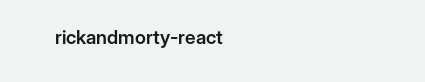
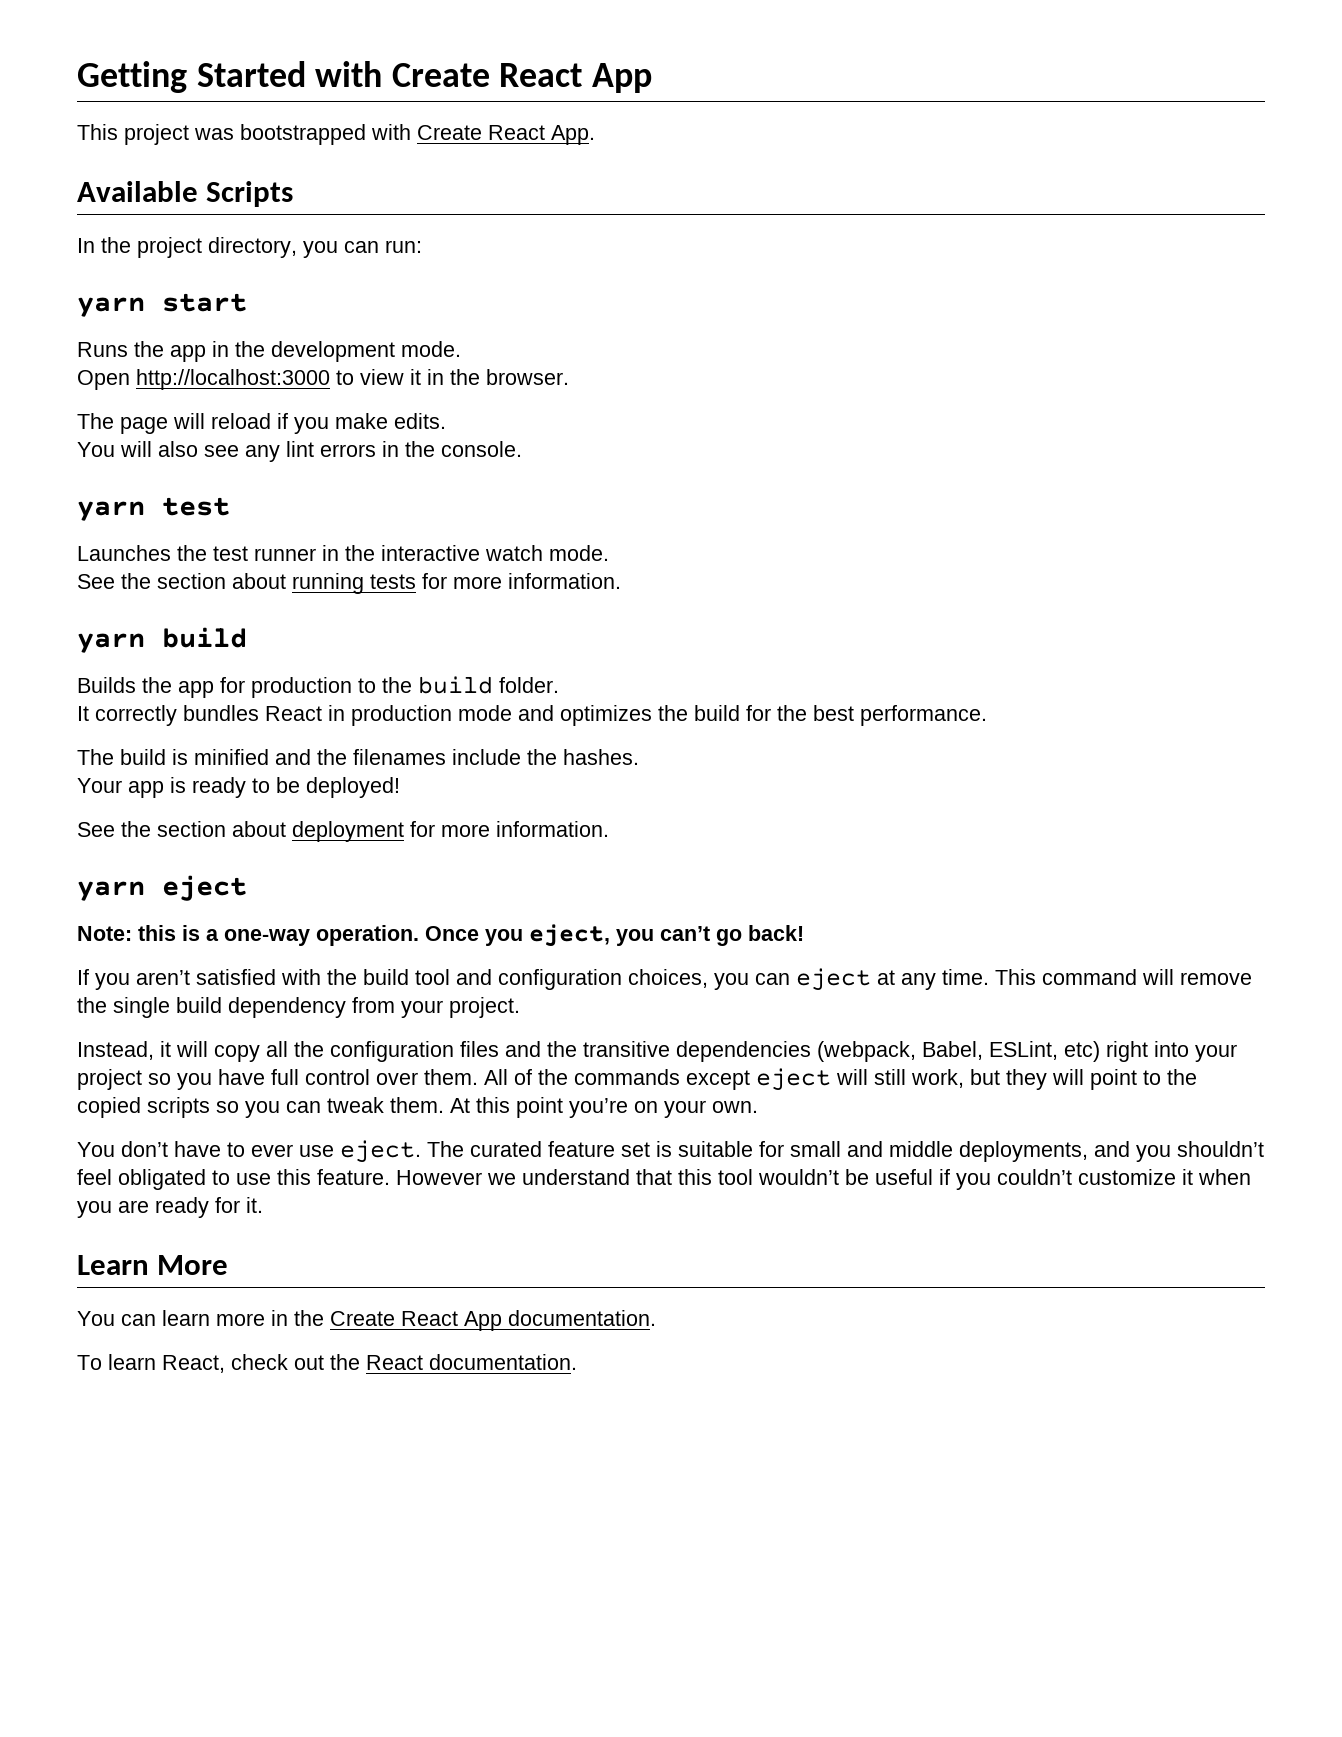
[55,30,223,48] rickandmorty-react -> [77,61,652,93] [77,124,595,145] [77,181,294,207] [77,237,422,258] [77,293,247,317] [77,341,461,362] [77,369,569,390] [77,413,446,434] [77,441,522,462] [77,497,230,521] [77,545,609,561] [77,573,621,594] [77,627,247,653] [77,676,559,698] [77,705,987,726] [77,749,639,765] [77,777,400,798] [77,821,609,842] [77,875,247,901] [77,924,804,947] [77,968,1252,991] [77,997,520,1018] [77,1041,1237,1062] [77,1068,1197,1091] [77,1097,758,1118] [77,1140,1264,1163] [77,1169,1251,1190] [77,1197,263,1218] [77,1255,229,1275] [77,1310,656,1331] [77,1354,577,1373] Getting Started with Create React App // This project was bootstrapped with Create React App. // Available Scripts // In the project directory, you can run: // yarn start // Runs the app in the development mode. // Open http://localhost:3000 to view it in the browser. // The page will reload if you make edits. // You will also see any lint errors in the console. // yarn test // Launches the test runner in the interactive watch mode. // See the section about running tests for more information. // yarn build // Builds the app for production to the build folder. // It correctly bundles React in production mode and optimizes the build for the best performance. // The build is minified and the filenames include the hashes. // Your app is ready to be deployed! // See the section about deployment for more information. // yarn eject // Note: this is a one-way operation. Once you eject, you can’t go back! // If you aren’t satisfied with the build tool and configuration choices, you can eject at any time. This command will remove the single build dependency from your project. // Instead, it will copy all the configuration files and the transitive dependencies (webpack, Babel, ESLint, etc) right into your project so you have full control over them. All of the commands except eject will still work, but they will point to the copied scripts so you can tweak them. At this point you’re on your own. // You don’t have to ever use eject. The curated feature set is suitable for small and middle deployments, and you shouldn’t feel obligated to use this feature. However we understand that this tool wouldn’t be useful if you couldn’t customize it when you are ready for it. // Learn More // You can learn more in the Create React App documentation. // To learn React, check out the React documentation.

